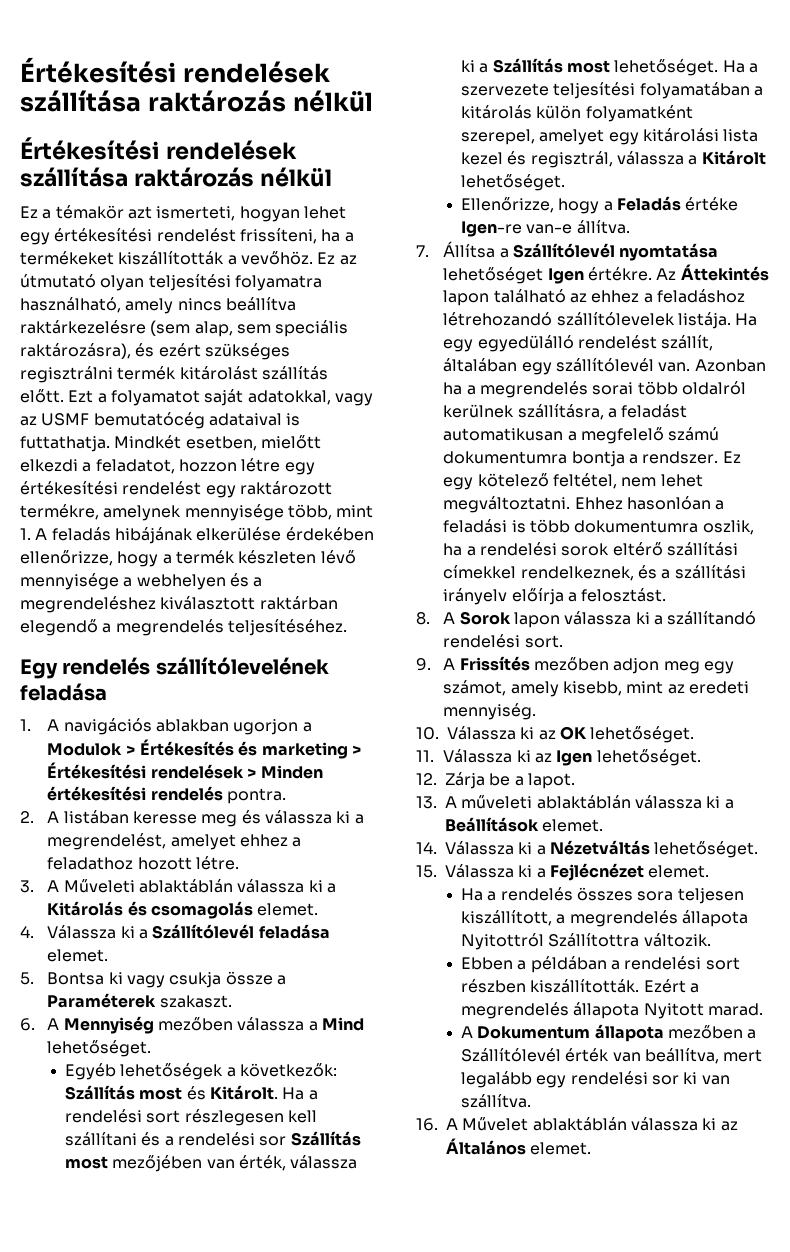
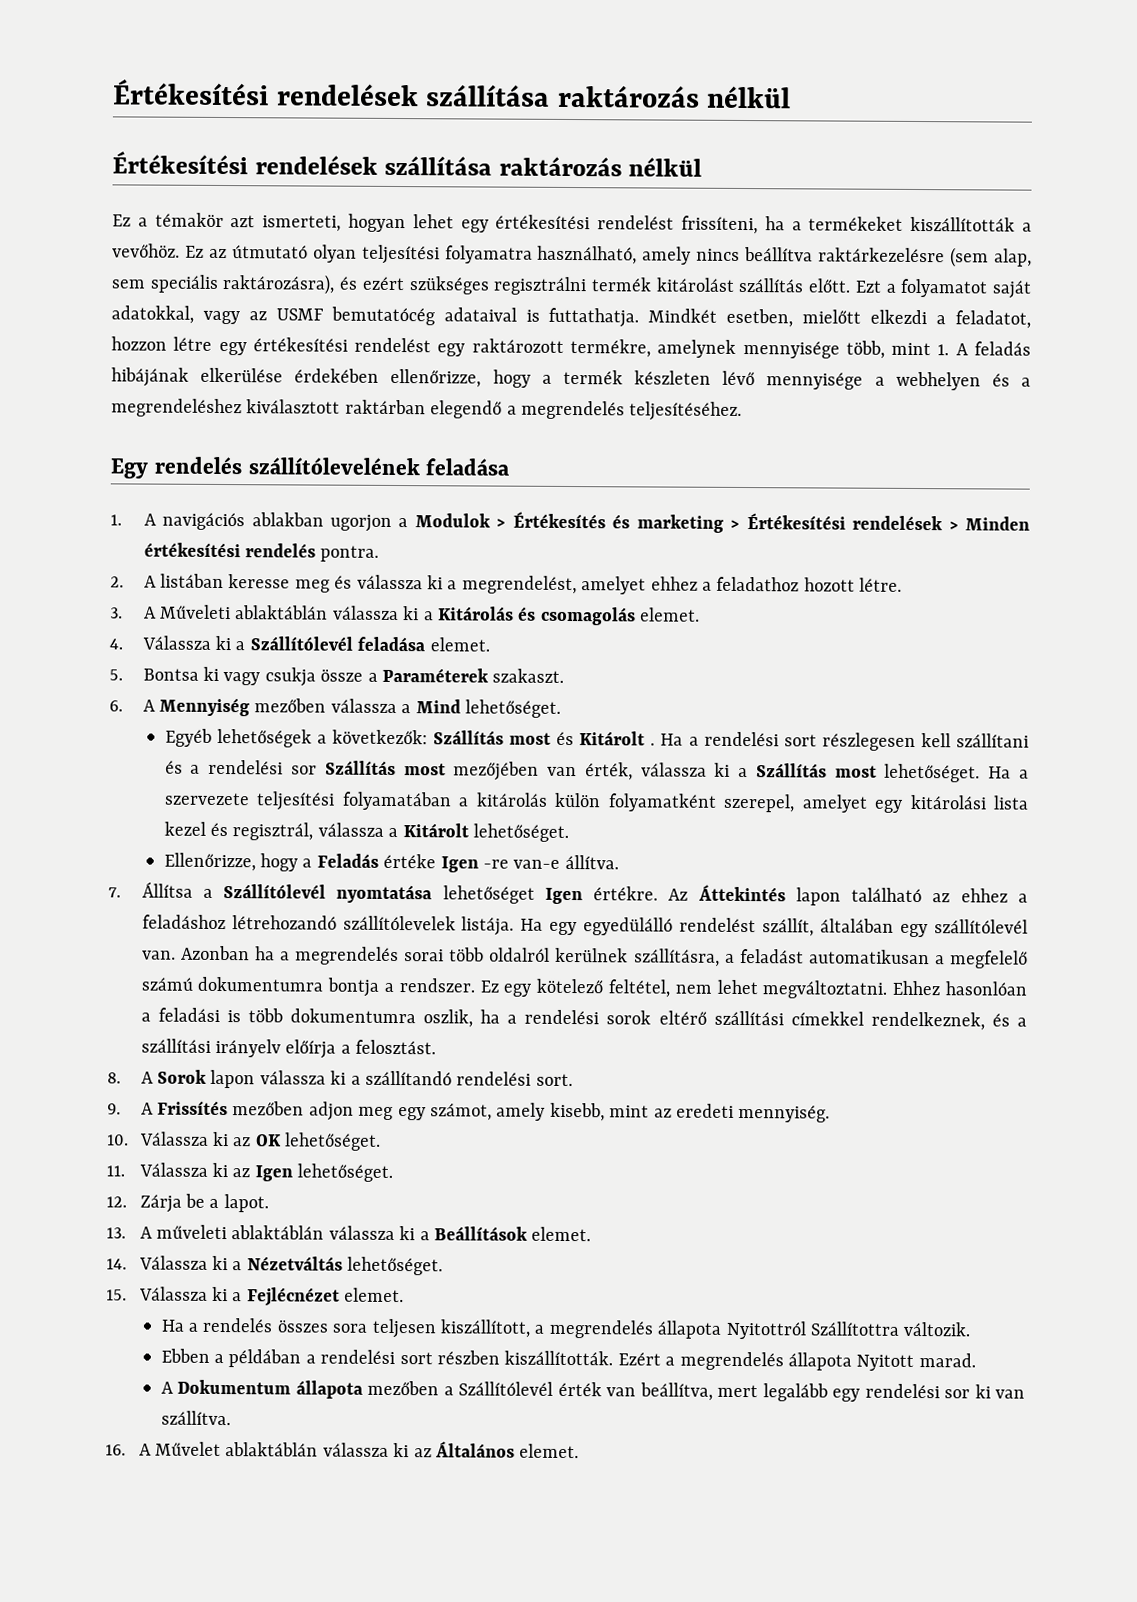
[209,1085,278,1100] Kitárolt. -> [579,731,656,746] Kitárolt .
[460,221,522,237] Igen-re -> [440,856,510,873] Igen -re

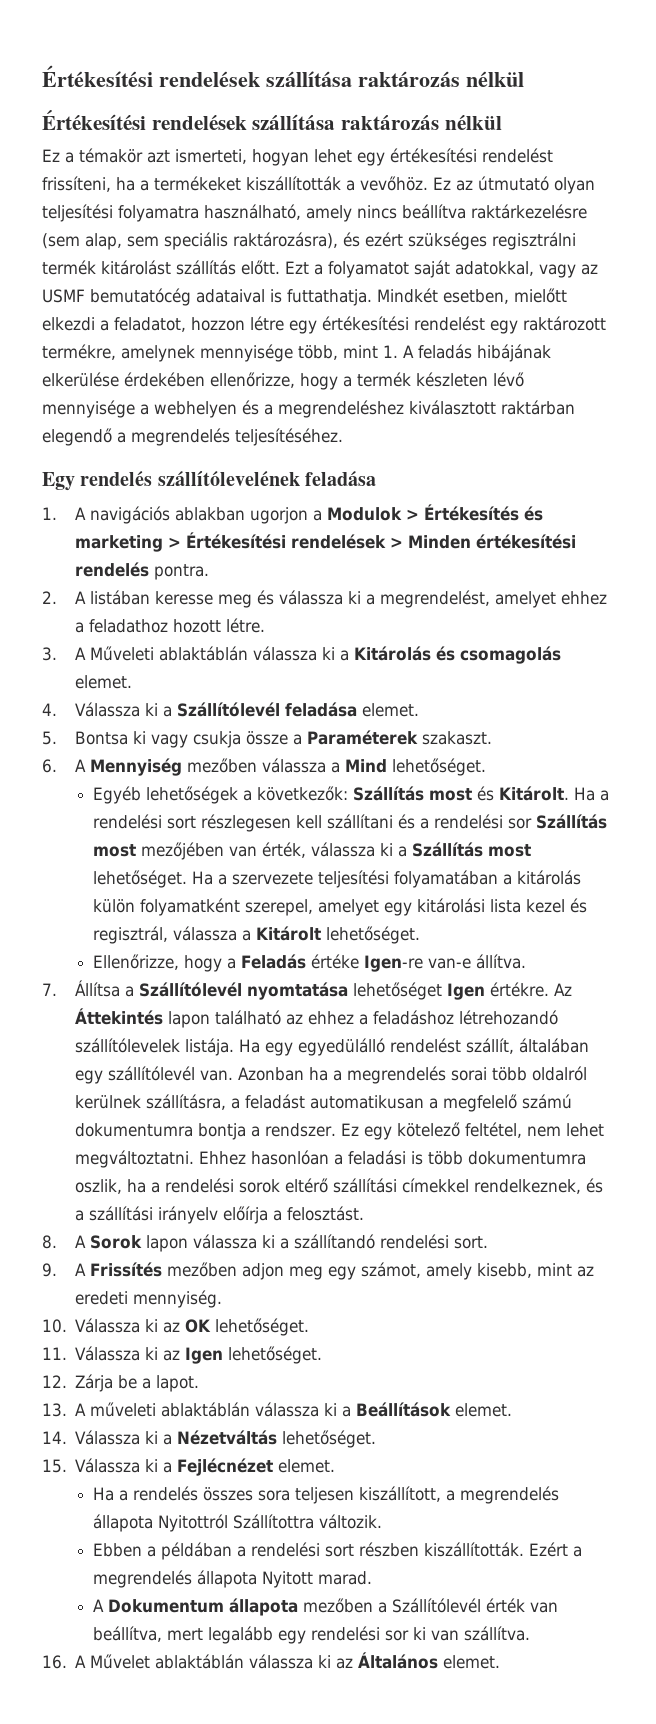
[579,731,656,746] Kitárolt . -> [499,786,570,801] Kitárolt.
[440,856,510,873] Igen -re -> [364,955,424,972] Igen-re

